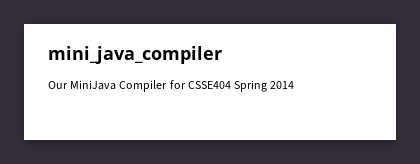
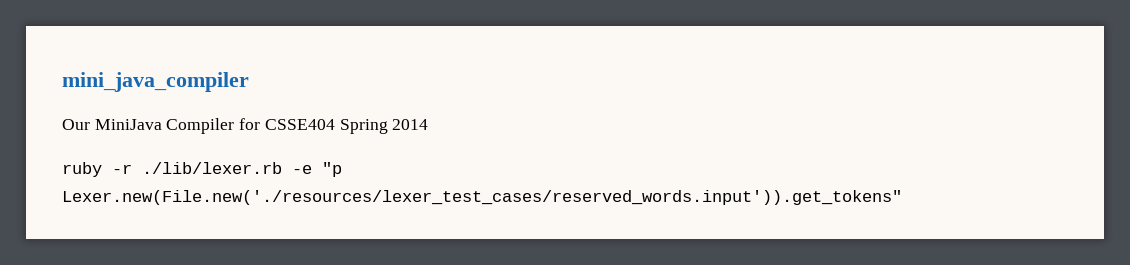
(295, 85) none -> [62,162,342,177] [62,190,902,205] // ruby -r ./lib/lexer.rb -e "p Lexer.new(File.new('./resources/lexer_test_cases/reserved_words.input')).get_tokens"

